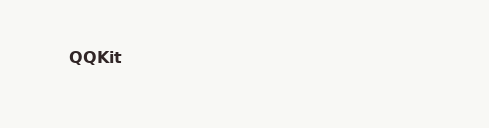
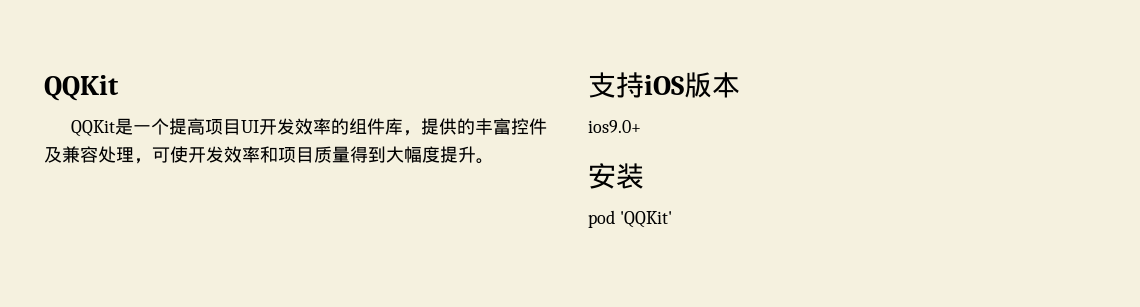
[69,51,122,65] QQKit -> [44,75,119,101] [71,118,548,137] [44,146,494,164] [588,72,740,98] [588,120,641,133] [588,163,644,189] [588,210,672,228] QQKit // QQKit是一个提高项目UI开发效率的组件库，提供的丰富控件及兼容处理，可使开发效率和项目质量得到大幅度提升。 // 支持iOS版本 // ios9.0+ // 安装 // pod 'QQKit'

